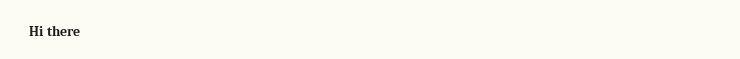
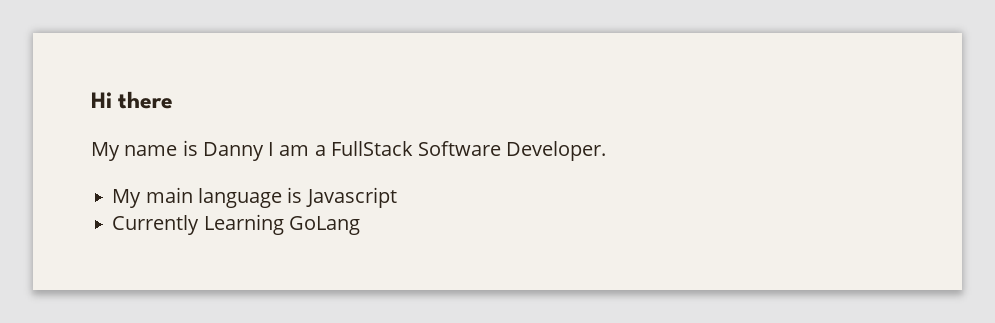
(80, 30) none -> [91,140,607,161] [112,187,397,208] [112,214,360,235] // My name is Danny I am a FullStack Software Developer. // My main language is Javascript // Currently Learning GoLang

